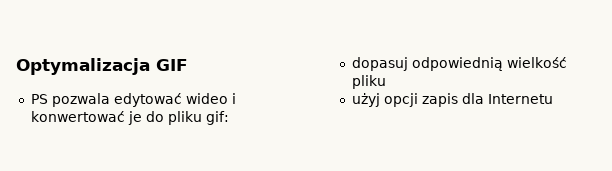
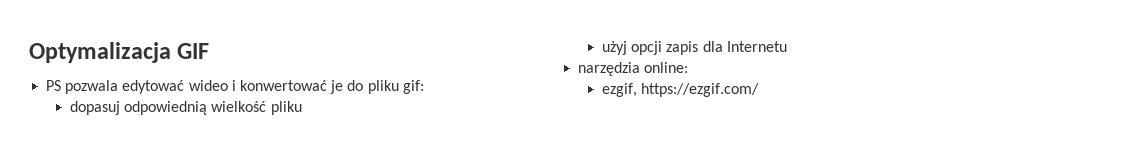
(553, 99) none -> [578,62,689,76] [602,83,760,97] // narzędzia online: // ezgif, https://ezgif.com/

